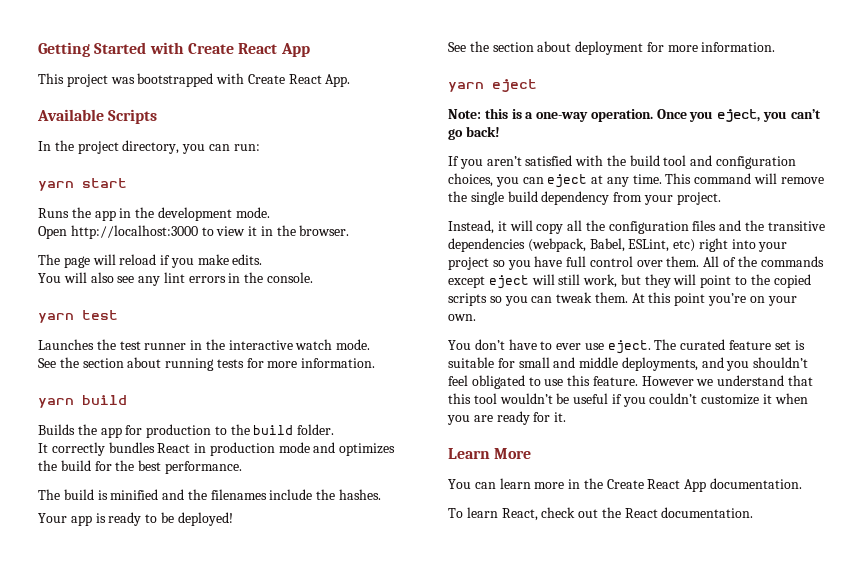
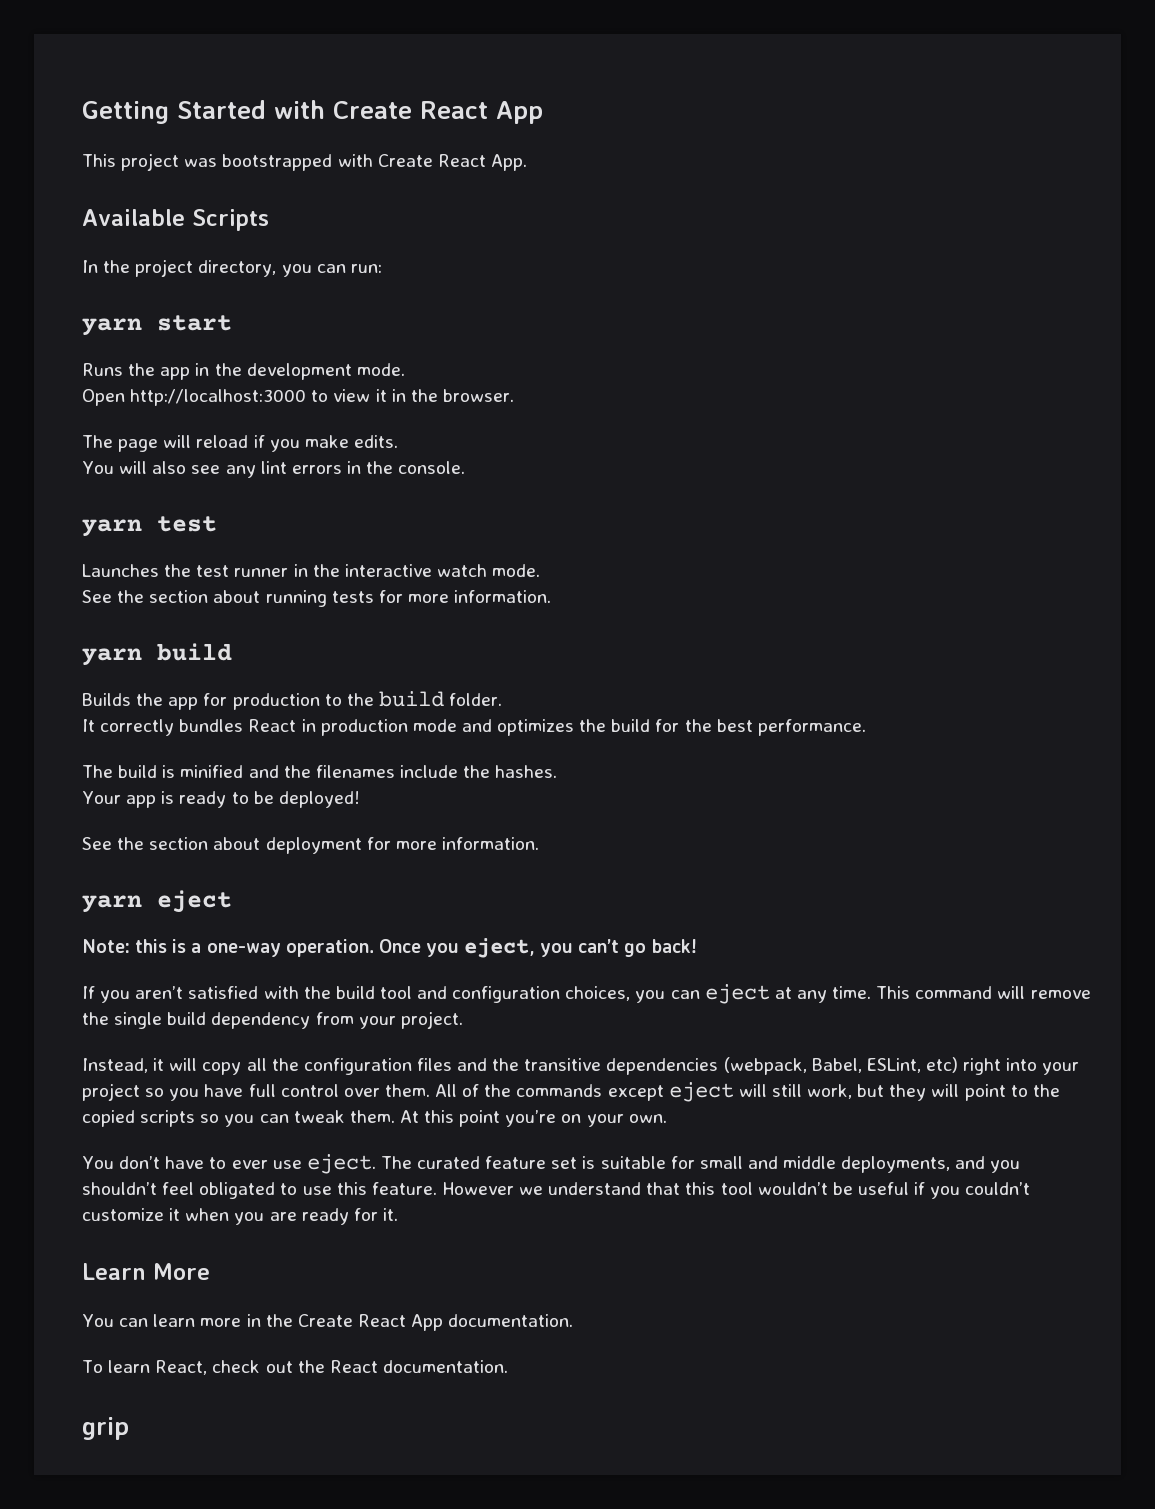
(754, 512) none -> [82,1417,129,1440] // grip

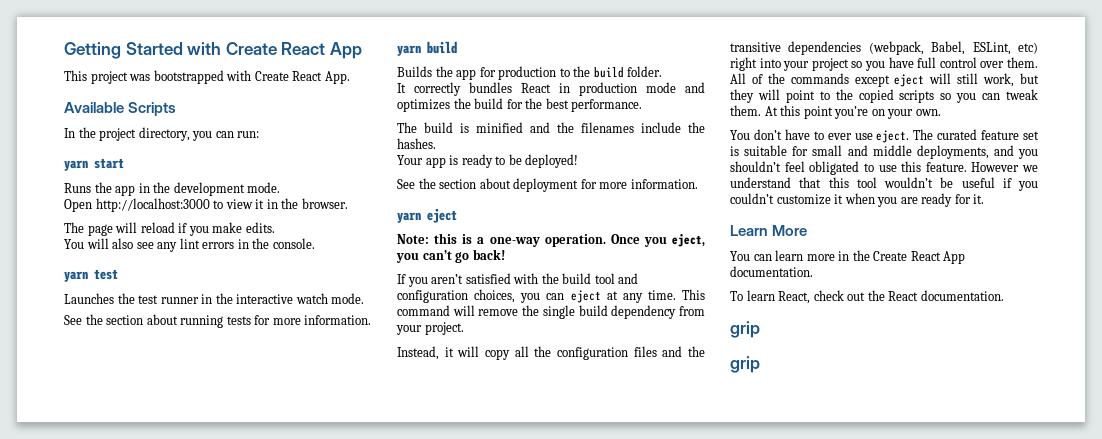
(129, 1428) none -> [730,356,760,373] // grip

